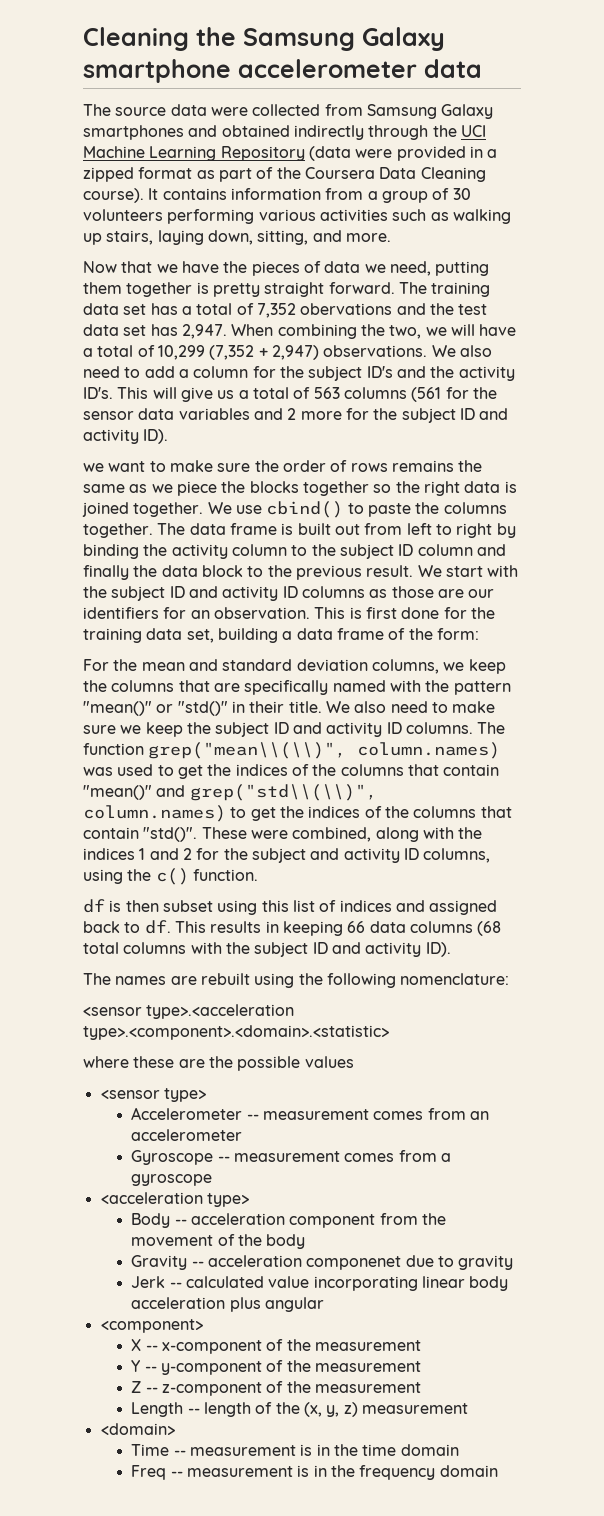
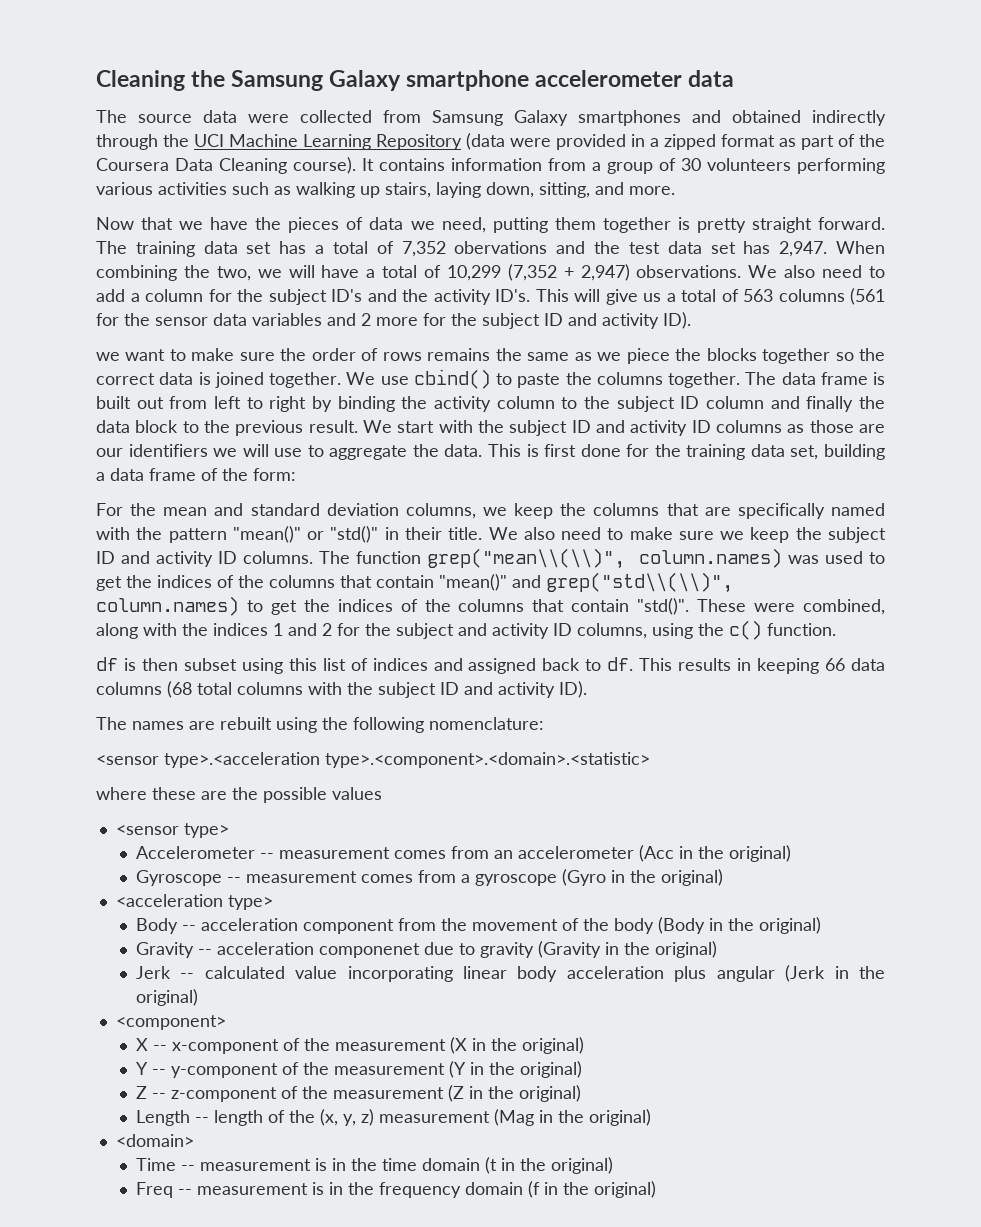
[423,481,460,496] right -> [96,373,155,385] correct
[163,607,310,619] for an observation. -> [213,444,483,460] we will use to aggregate the data.
(243, 1135) none -> [638,845,791,862] (Acc in the original)
(213, 1180) none -> [561,869,723,886] (Gyro in the original)
(306, 1241) none -> [657,917,821,934] (Body in the original)
(514, 1262) none -> [537,941,717,958] (Gravity in the original)
(324, 1304) none -> [785,965,885,982] [135,989,198,1006] (Jerk in the original)
(421, 1345) none -> [449,1037,584,1054] (X in the original)
(421, 1366) none -> [448,1061,582,1078] (Y in the original)
(421, 1387) none -> [447,1085,581,1102] (Z in the original)
(468, 1408) none -> [493,1109,651,1126] (Mag in the original)
(459, 1450) none -> [484,1157,613,1174] (t in the original)
(498, 1471) none -> [527,1181,656,1198] (f in the original)

